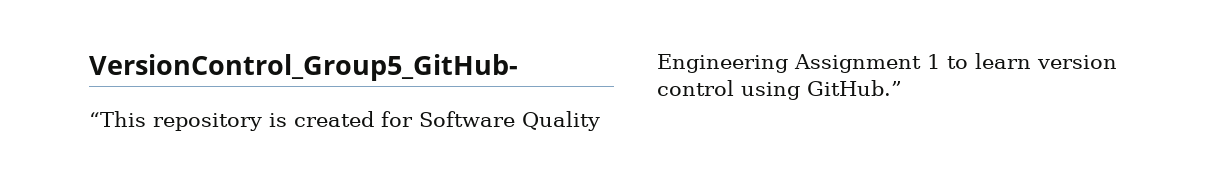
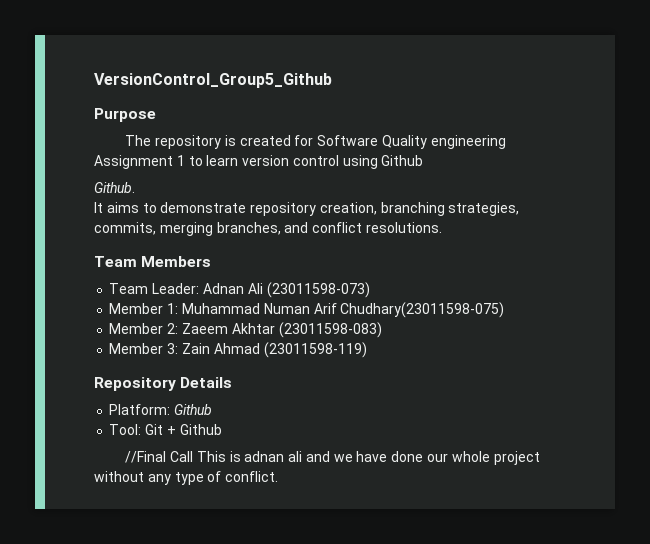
[89,54,518,81] [89,111,146,127] VersionControl_Group5_GitHub- // “This -> [94,73,332,88] [94,108,156,122] [125,135,152,146] VersionControl_Group5_Github // Purpose // The
[657,54,788,73] Engineering -> [430,135,506,149] engineering
[807,80,902,96] GitHub.” -> [381,155,424,166] [94,182,135,193] [94,202,520,216] [94,222,442,236] [94,256,212,267] [109,282,370,298] [109,302,505,318] [109,322,382,338] [109,342,367,358] [94,377,233,391] [109,404,213,415] [109,424,222,435] [125,451,540,465] [94,471,279,485] Github // Github. // It aims to demonstrate repository creation, branching strategies, commits, merging branches, and conflict resolutions. // Team Members // Team Leader: Adnan Ali (23011598-073) // Member 1: Muhammad Numan Arif Chudhary(23011598-075) // Member 2: Zaeem Akhtar (23011598-083) // Member 3: Zain Ahmad (23011598-119) // Repository Details // Platform: Github // Tool: Git + Github // //Final Call This is adnan ali and we have done our whole project without any type of conflict.

